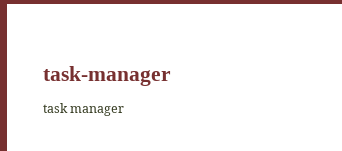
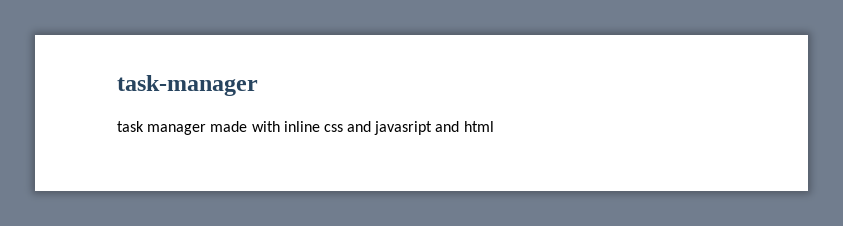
(125, 111) none -> [210,121,494,135] made with inline css and javasript and html

